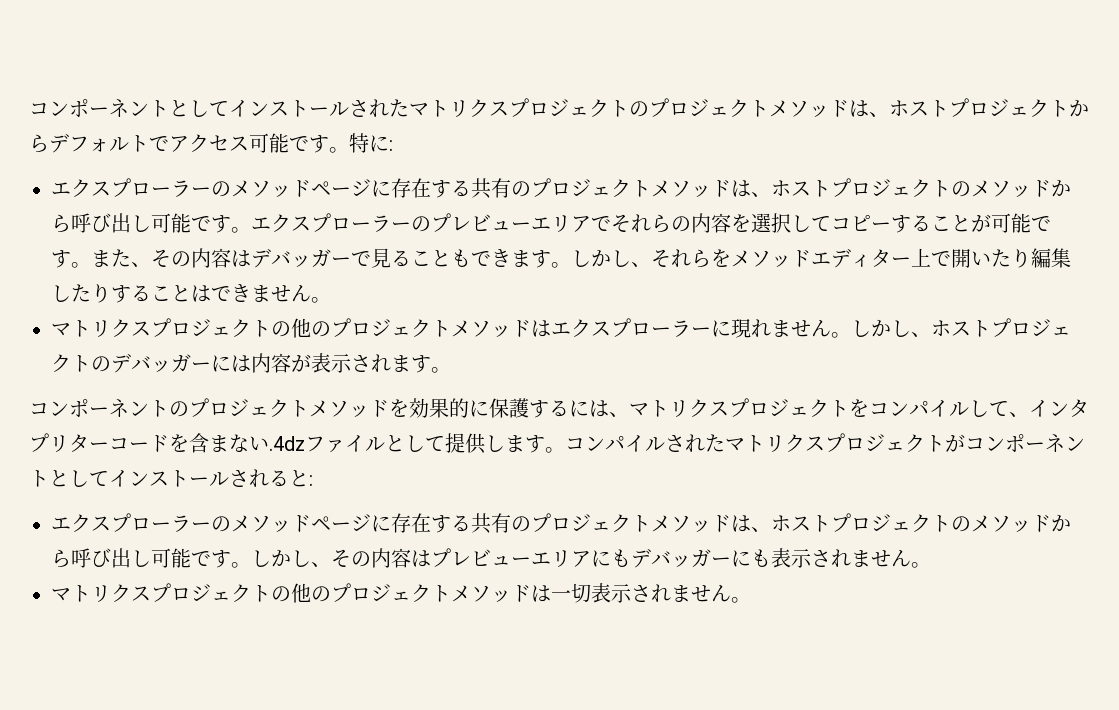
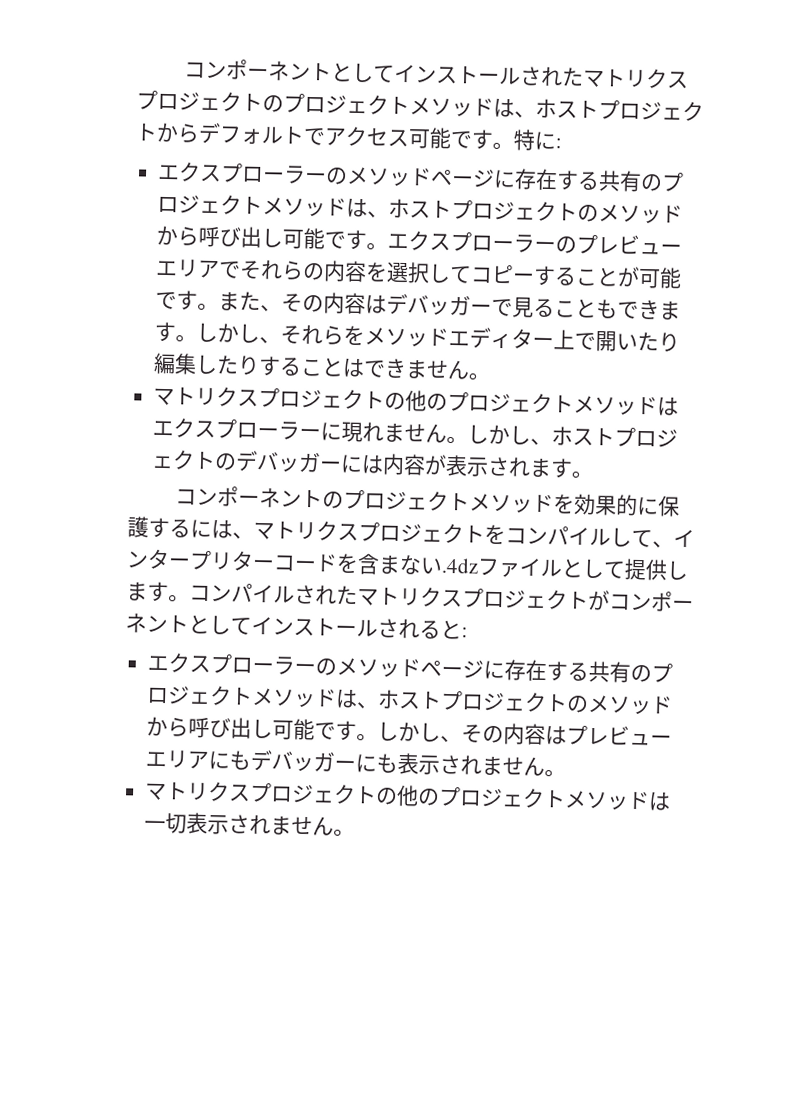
(1089, 408) none -> [168,558,190,568] ー

